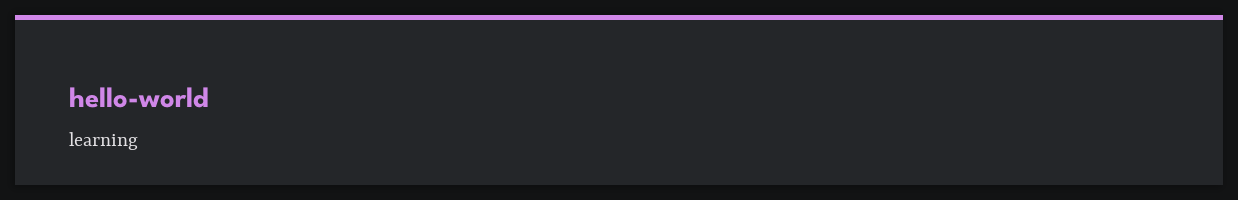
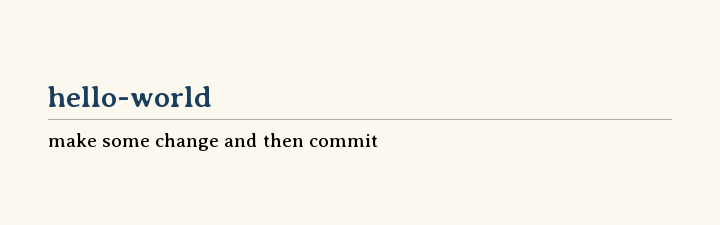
[69,132,138,150] learning -> [48,133,378,151] make some change and then commit

